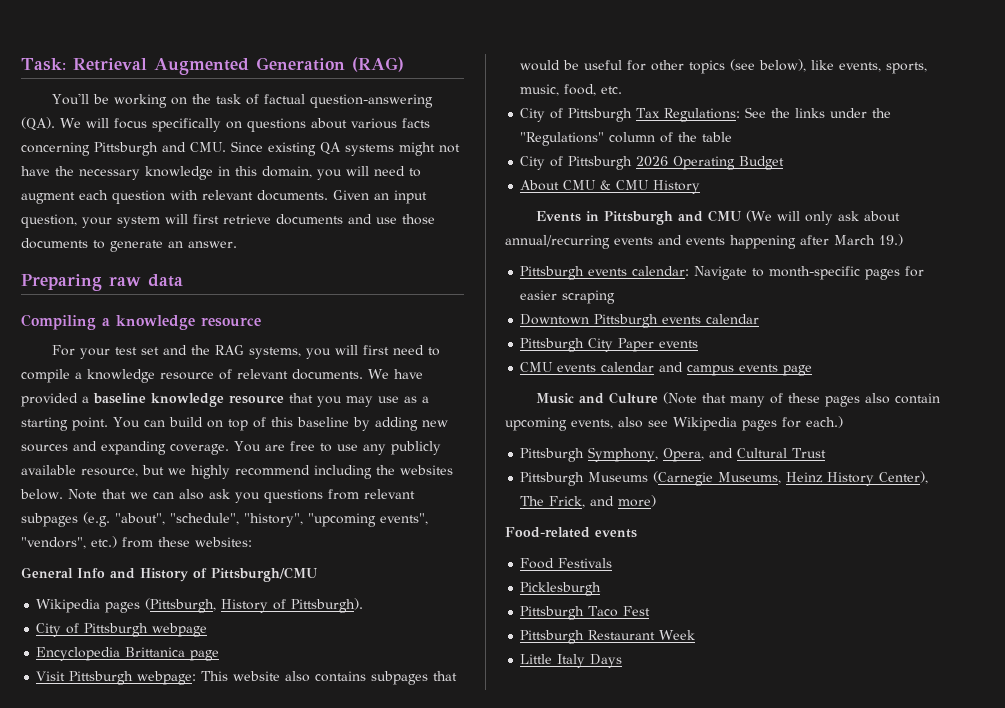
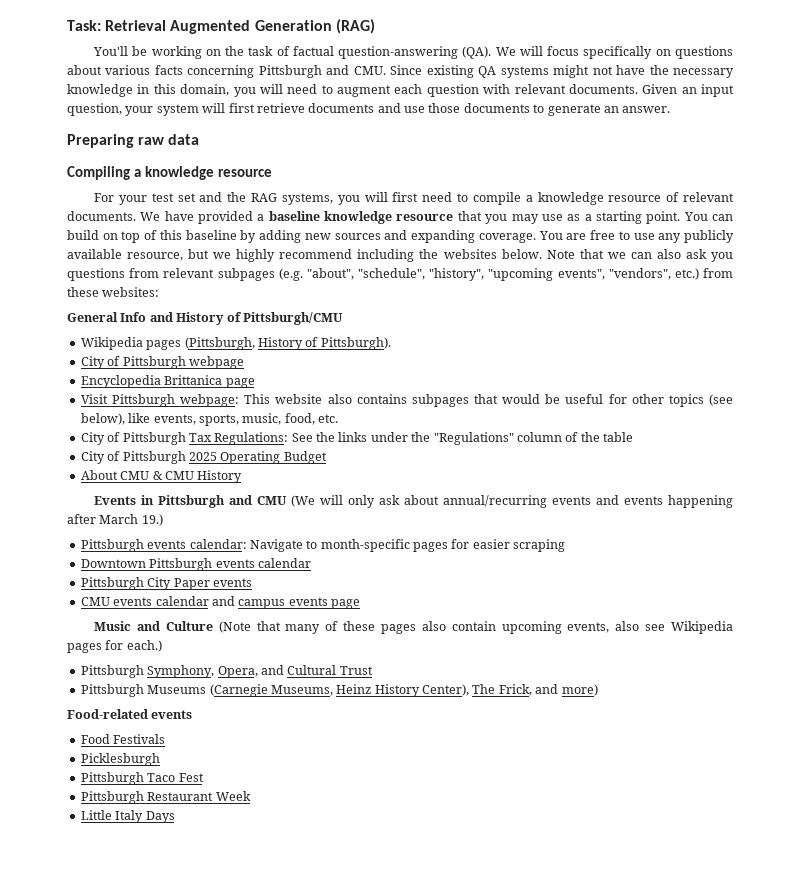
[636,156,669,167] 2026 -> [188,452,217,461] 2025

